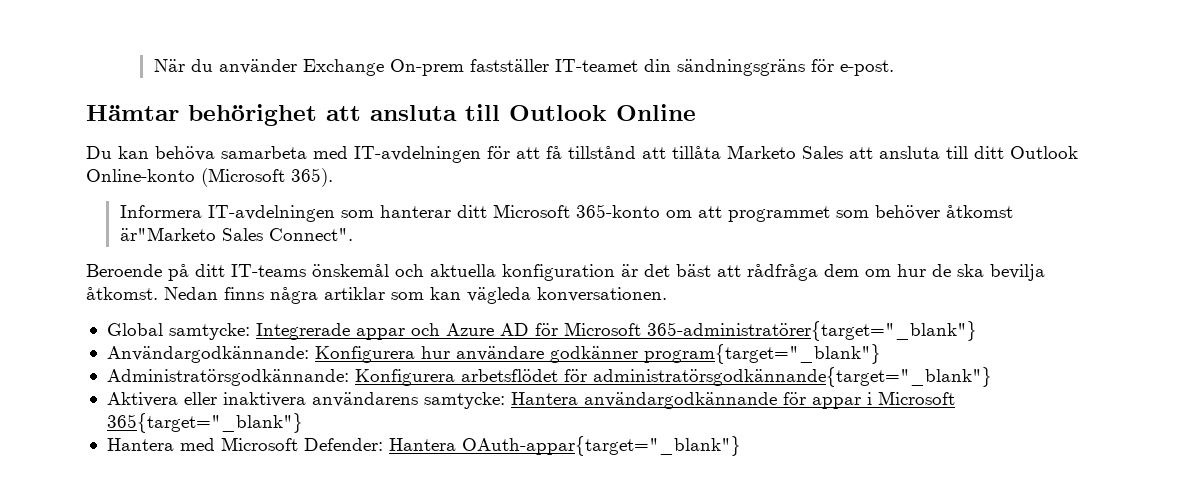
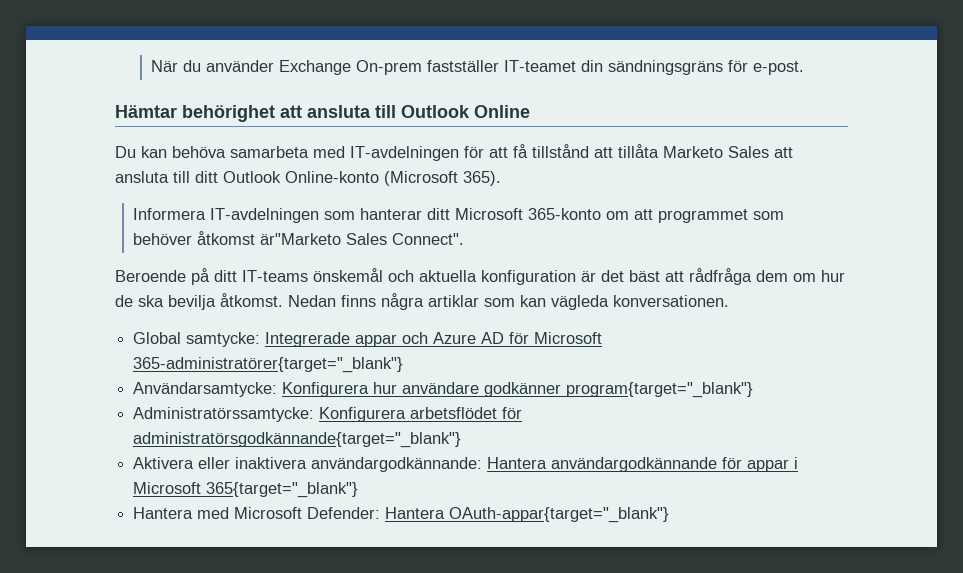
[106,346,309,363] Användargodkännande: -> [133,382,278,397] Användarsamtycke:
[106,369,349,386] Administratörsgodkännande: -> [133,407,315,422] Administratörssamtycke:
[311,392,505,409] användarens samtycke: -> [311,457,483,472] användargodkännande:

